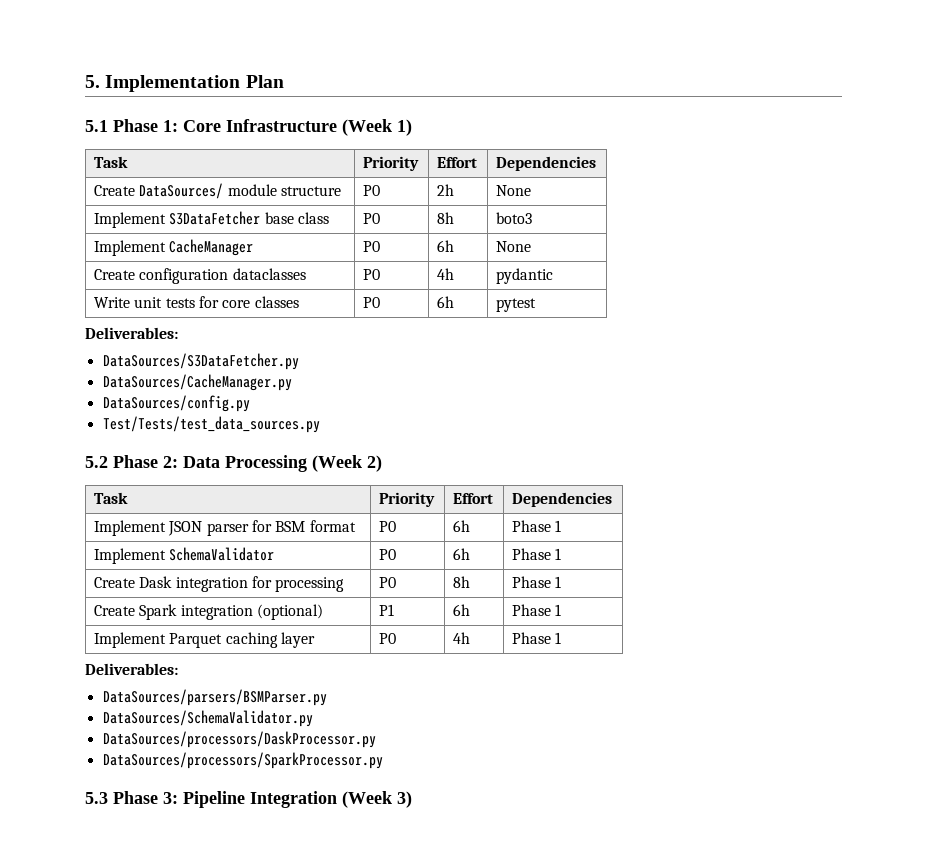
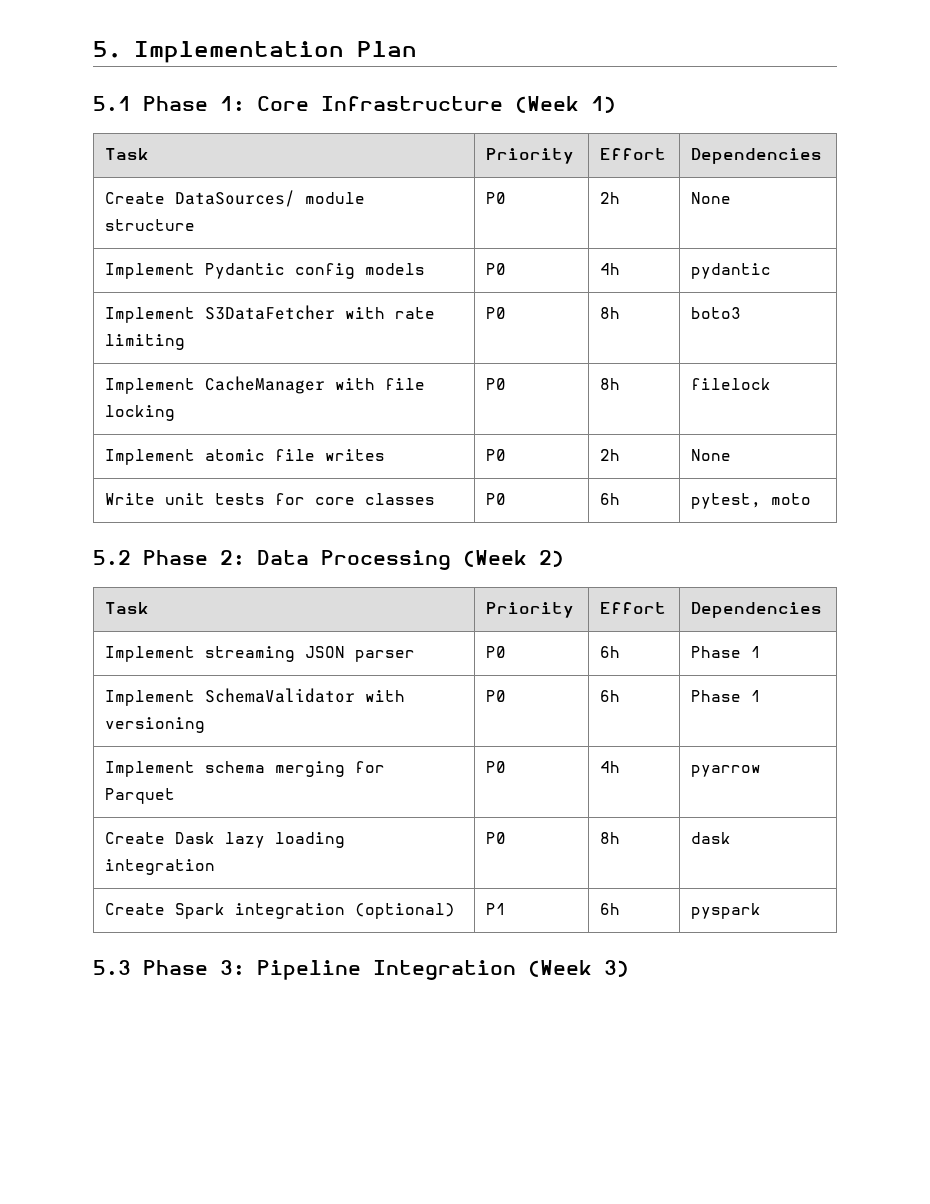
(531, 190) none -> [105,263,426,279] [486,263,507,275] [600,263,621,275] [691,263,772,279] // Implement Pydantic config models | P0 | 4h | pydantic
[264,212,329,224] base class -> [345,307,436,319] [105,334,186,350] with rate limiting
[362,241,380,252] [436,240,454,252] [495,241,531,252] [93,268,306,284] [362,269,380,280] [436,268,454,280] [495,268,553,284] | P0 | 6h | None // Create configuration dataclasses | P0 | 4h | pydantic -> [335,378,426,390] [105,405,176,421] [486,378,507,390] [600,378,621,390] [691,378,772,390] [105,449,386,465] [486,449,507,461] [600,449,621,461] [691,449,732,461] with file locking | P0 | 8h | filelock // Implement atomic file writes | P0 | 2h | None
[495,298,536,312] [85,327,178,339] [102,353,299,370] [102,374,292,391] [102,395,250,412] [102,416,320,433] pytest // Deliverables: // DataSources/S3DataFetcher.py // DataSources/CacheManager.py // DataSources/config.py // Test/Tests/test_data_sources.py -> [691,493,812,509] pytest, moto
(166, 528) none -> [205,646,296,662] streaming
[251,520,356,532] for BSM format -> (416, 656) none
[378,549,396,560] [452,548,470,560] [511,548,562,560] | P0 | 6h | Phase 1 -> [365,690,406,702] [105,717,206,733] [486,690,507,702] [600,690,621,702] [691,690,762,702] [105,761,386,777] [105,788,176,804] [486,761,507,773] [600,761,621,773] [691,765,762,777] with versioning | P0 | 6h | Phase 1 // Implement schema merging for Parquet | P0 | 4h | pyarrow
[175,576,345,592] [378,577,396,588] [452,576,470,588] [511,576,562,588] integration for processing | P0 | 8h | Phase 1 -> [225,832,346,848] [105,859,216,875] [486,832,507,844] [600,832,621,844] [691,832,732,844] lazy loading integration | P0 | 8h | dask
[511,604,562,616] [93,632,315,648] [378,633,396,644] [452,632,470,644] [511,632,562,644] [85,663,178,675] [102,689,327,706] [102,710,313,727] [102,731,376,748] [102,752,383,769] Phase 1 // Implement Parquet caching layer | P0 | 4h | Phase 1 // Deliverables: // DataSources/parsers/BSMParser.py // DataSources/SchemaValidator.py // DataSources/processors/DaskProcessor.py // DataSources/processors/SparkProcessor.py -> [691,903,762,919] pyspark

